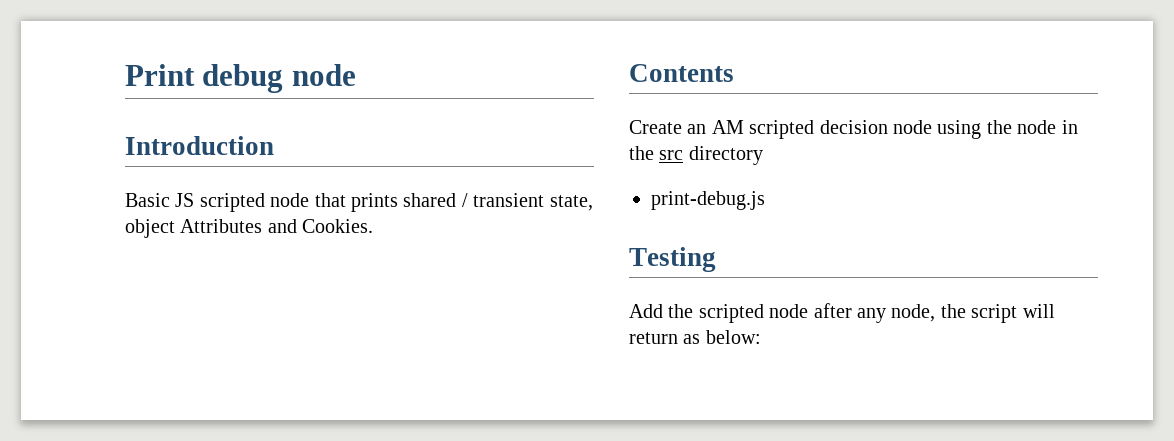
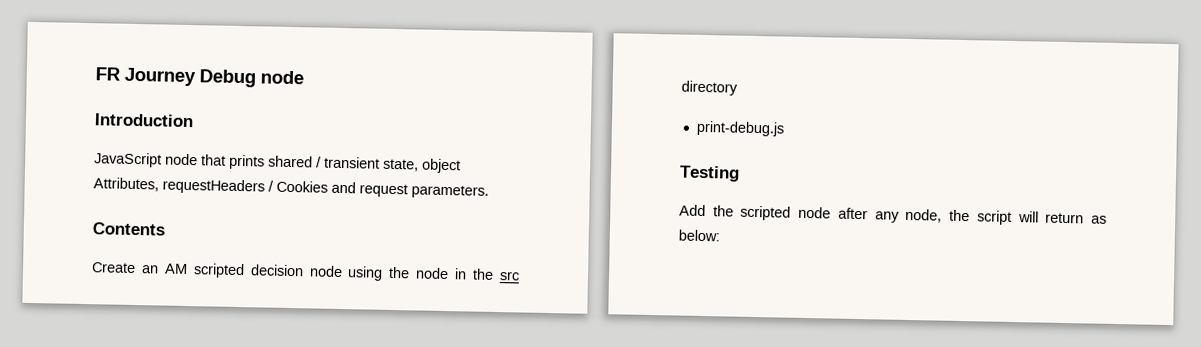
[125,64,284,93] Print debug -> [95,67,256,88] FR Journey Debug
[125,193,265,212] Basic JS scripted -> [94,152,162,168] JavaScript
[180,219,374,233] Attributes and Cookies. -> [93,177,489,199] Attributes, requestHeaders / Cookies and request parameters.

